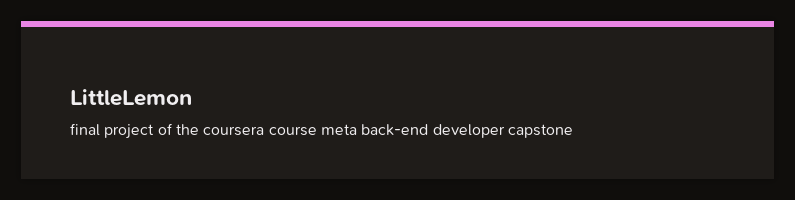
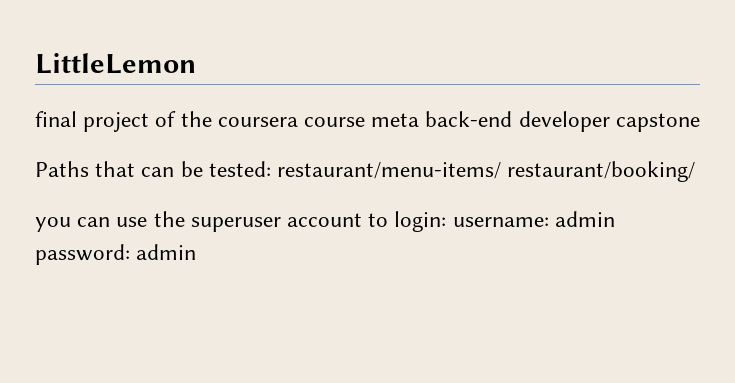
(573, 131) none -> [35,161,696,182] [35,211,615,232] [35,244,197,265] // Paths that can be tested: restaurant/menu-items/ restaurant/booking/ // you can use the superuser account to login: username: admin password: admin

